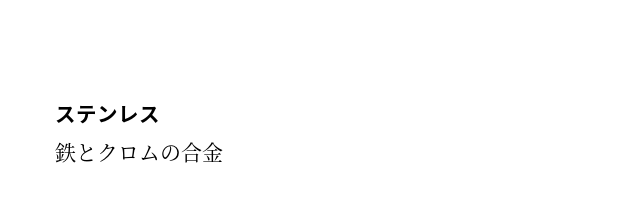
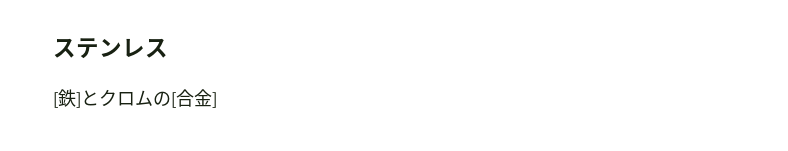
[55,142,223,163] 鉄とクロムの合金 -> [53,89,217,108] [鉄]とクロムの[合金]

